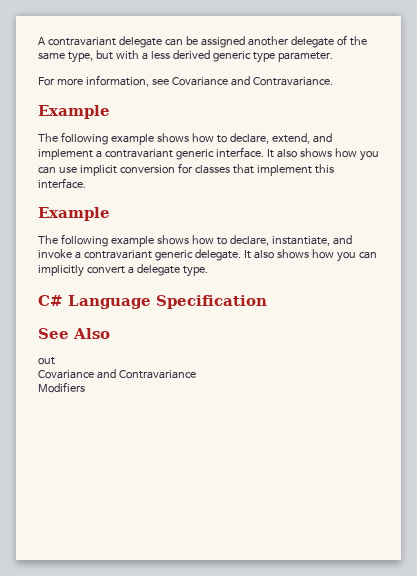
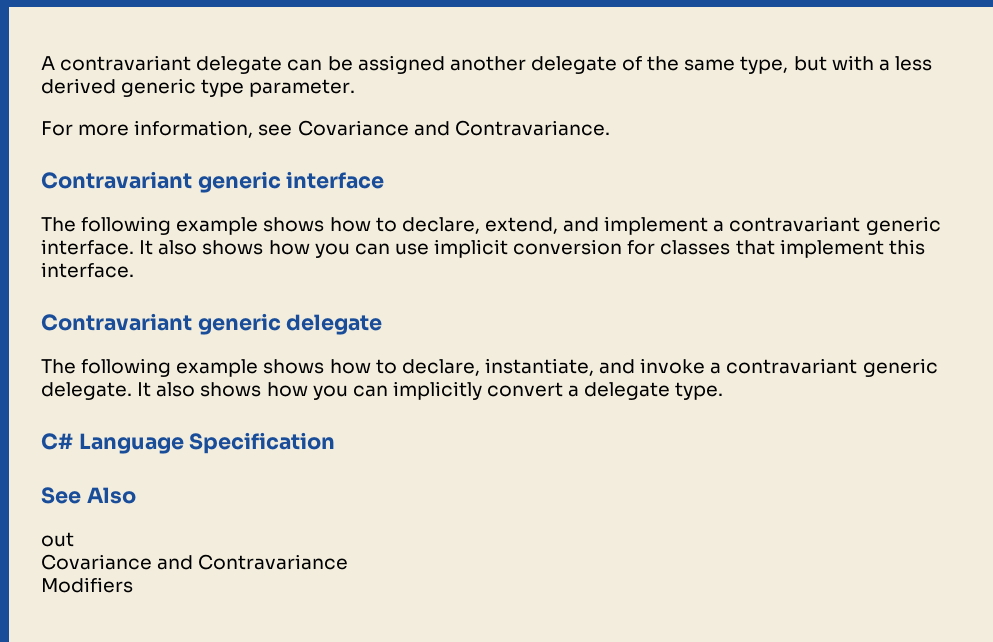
[38,105,110,119] Example -> [41,171,385,193] Contravariant generic interface
[38,207,110,221] Example -> [41,313,383,335] Contravariant generic delegate

